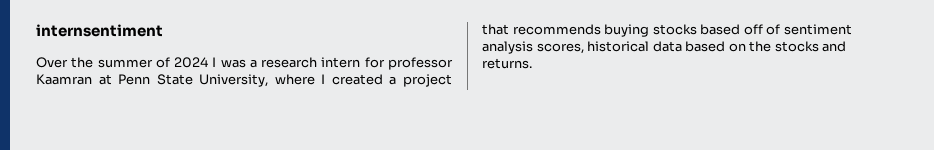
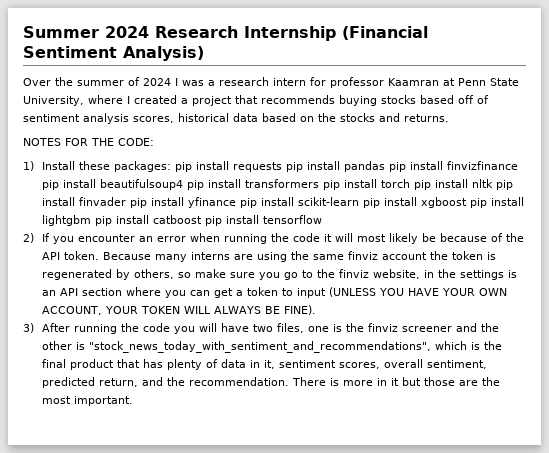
[36,24,163,37] internsentiment -> [23,26,428,41] [23,46,204,61] Summer 2024 Research Internship (Financial Sentiment Analysis)
(532, 63) none -> [23,138,154,146] [23,161,518,172] [41,179,513,190] [41,197,524,208] [41,215,322,226] [23,233,524,244] [41,251,496,262] [41,269,517,280] [41,287,507,298] [41,305,316,315] [23,323,499,334] [41,341,502,353] [41,359,487,370] [41,377,500,388] [41,396,133,406] // NOTES FOR THE CODE: // 1) Install these packages: pip install requests pip install pandas pip install finvizfinance pip install beautifulsoup4 pip install transformers pip install torch pip install nltk pip install finvader pip install yfinance pip install scikit-learn pip install xgboost pip install lightgbm pip install catboost pip install tensorflow // 2) If you encounter an error when running the code it will most likely be because of the API token. Because many interns are using the same finviz account the token is regenerated by others, so make sure you go to the finviz website, in the settings is an API section where you can get a token to input (UNLESS YOU HAVE YOUR OWN ACCOUNT, YOUR TOKEN WILL ALWAYS BE FINE). // 3) After running the code you will have two files, one is the finviz screener and the other is "stock_news_today_with_sentiment_and_recommendations", which is the final product that has plenty of data in it, sentiment scores, overall sentiment, predicted return, and the recommendation. There is more in it but those are the most important.

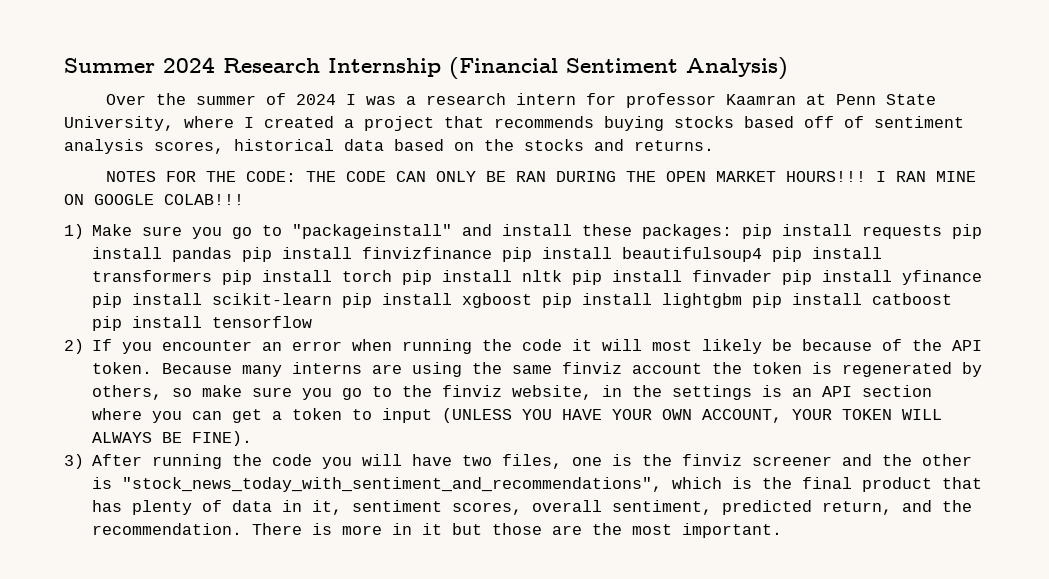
[23,161,75,171] // 1) Install -> [305,171,976,182] [64,194,244,205] [64,224,573,239] THE CODE CAN ONLY BE RAN DURING THE OPEN MARKET HOURS!!! I RAN MINE ON GOOGLE COLAB!!! // 1) Make sure you go to "packageinstall" and install

